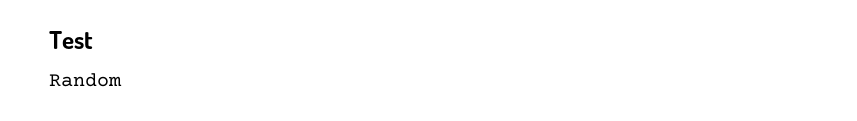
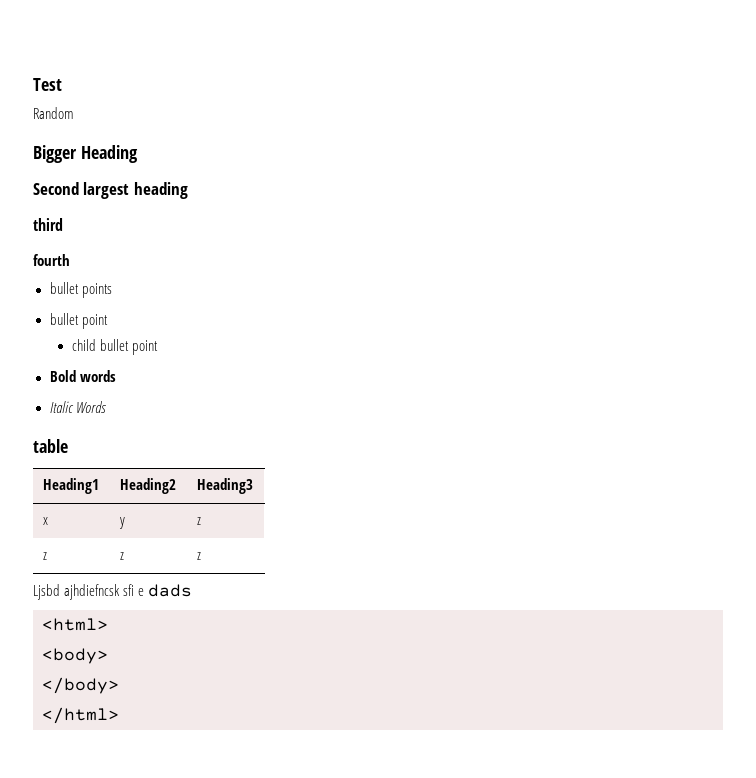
(122, 80) none -> [33,145,138,163] [33,182,188,199] [33,218,63,231] [33,254,70,266] [49,282,112,298] [49,313,108,329] [71,339,159,355] [49,370,116,382] [49,401,106,413] [33,439,68,453] [43,478,100,494] [120,478,177,494] [197,478,254,494] [43,517,49,525] [119,517,126,529] [197,517,202,525] [43,552,48,560] [120,552,125,560] [197,552,202,560] [33,584,193,600] [42,618,108,631] [42,648,108,664] [42,677,119,694] [42,707,119,724] // Bigger Heading // Second largest heading // third // fourth // bullet points // bullet point // child bullet point // Bold words // Italic Words // table // Heading1 | Heading2 | Heading3 // x | y | z // z | z | z // Ljsbd ajhdiefncsk sfi e dads // <html> // <body> // </body> // </html>

